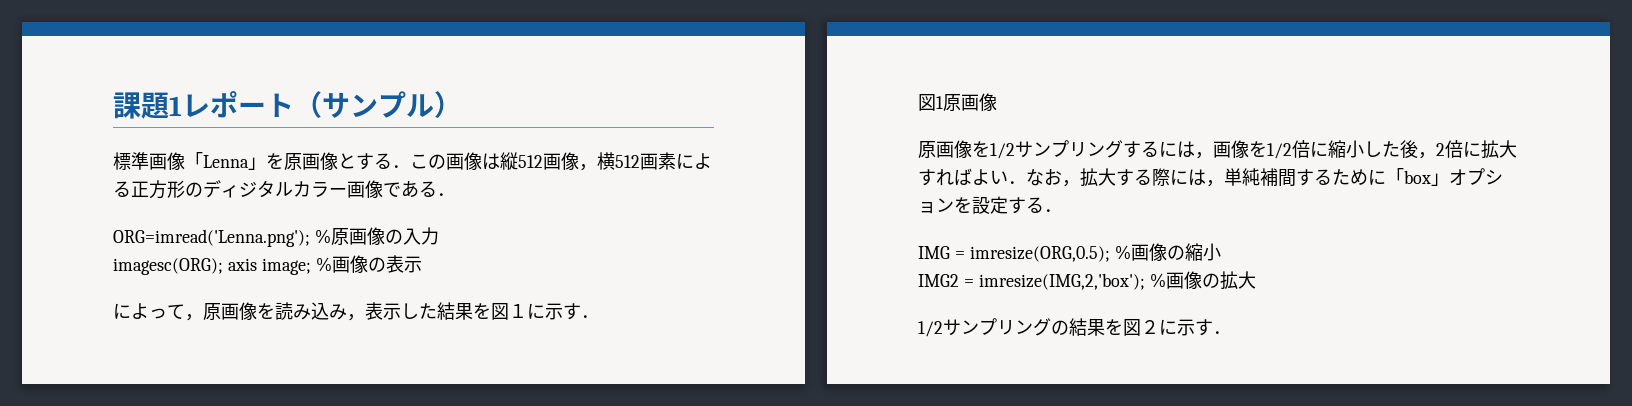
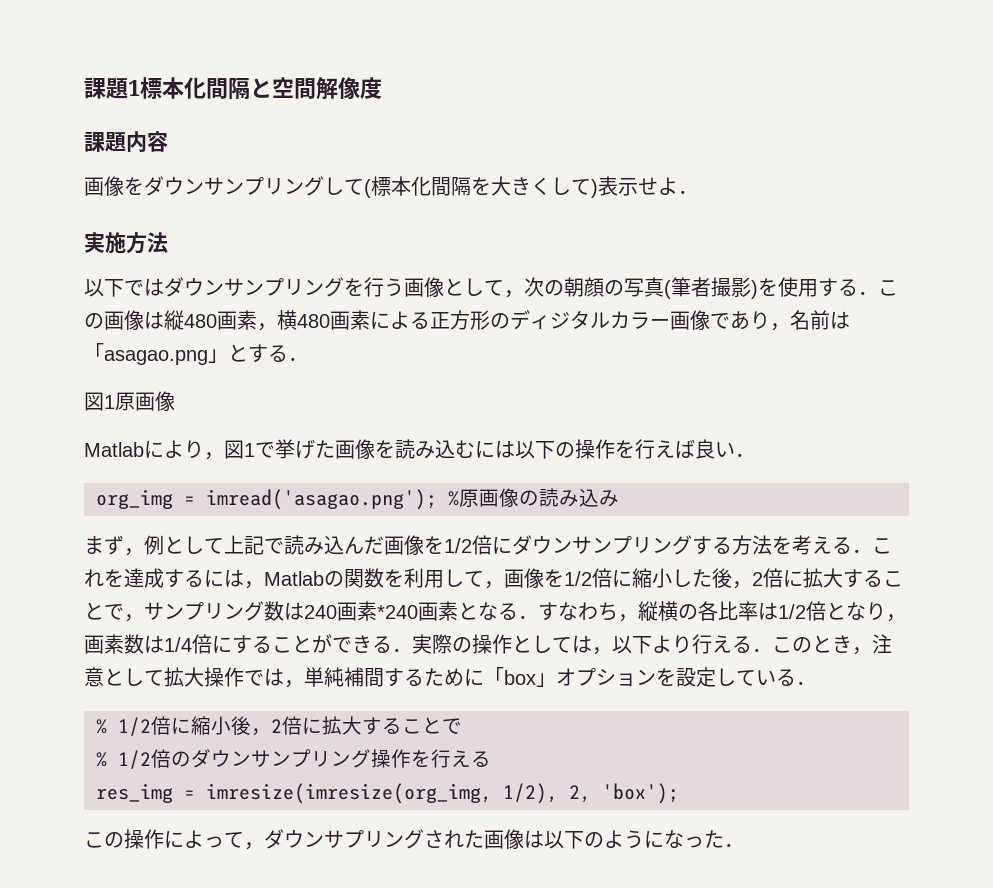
[182,91,462,118] [113,152,356,170] レポート（サンプル） // 標準画像「Lenna」を原画像と -> [140,77,382,100] [84,131,168,153] [84,176,698,198] [84,232,168,254] [84,277,818,299] 標本化間隔と空間解像度 // 課題内容 // 画像をダウンサンプリングして(標本化間隔を大きくして)表示せよ． // 実施方法 // 以下ではダウンサンプリングを行う画像として，次の朝顔の写真(筆者撮影)を使用
[518,152,640,171] 512画像，横512 -> [184,310,330,331] 480画素，横480
[419,181,455,197] [113,227,439,247] [113,255,422,275] [113,302,599,321] [918,93,997,111] [918,140,1195,159] る． // ORG=imread('Lenna.png'); %原画像の入力 // imagesc(ORG); axis image; %画像の表示 // によって，原画像を読み込み，表示した結果を図１に示す． // 図1原画像 // 原画像を1/2サンプリングするには -> [750,310,850,331] [84,343,308,365] [84,391,175,411] [84,439,755,460] [96,488,619,510] [84,535,892,556] [84,568,484,589] り，名前は「asagao.png」とする． // 図1原画像 // Matlabにより，図1で挙げた画像を読み込むには以下の操作を行えば良い． // org_img = imread('asagao.png'); %原画像の読み込み // まず，例として上記で読み込んだ画像を1/2倍にダウンサンプリングする方法を考える．これを達成するには，Matlabの関数を利用して
[936,168,1188,187] ればよい．なお，拡大する際に -> [863,570,903,587] [84,601,906,622] [84,634,892,655] [84,667,264,687] ることで，サンプリング数は240画素*240画素となる．すなわち，縦横の各比率は1/2倍となり，画素数は1/4倍にすることができる．実際の操作としては，以下より行える．このとき，注意として拡大操作で
[1008,197,1062,214] [918,243,1221,262] [918,271,1256,290] [918,318,1213,337] する． // IMG = imresize(ORG,0.5); %画像の縮小 // IMG2 = imresize(IMG,2,'box'); %画像の拡大 // 1/2サンプリングの結果を図２に示す -> [716,668,816,686] [96,716,462,736] [96,749,491,769] [96,783,679,804] [84,829,724,850] している． // % 1/2倍に縮小後，2倍に拡大することで // % 1/2倍のダウンサンプリング操作を行える // res_img = imresize(imresize(org_img, 1/2), 2, 'box'); // この操作によって，ダウンサプリングされた画像は以下のようになった

